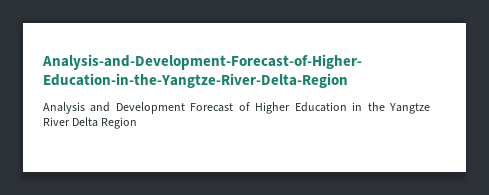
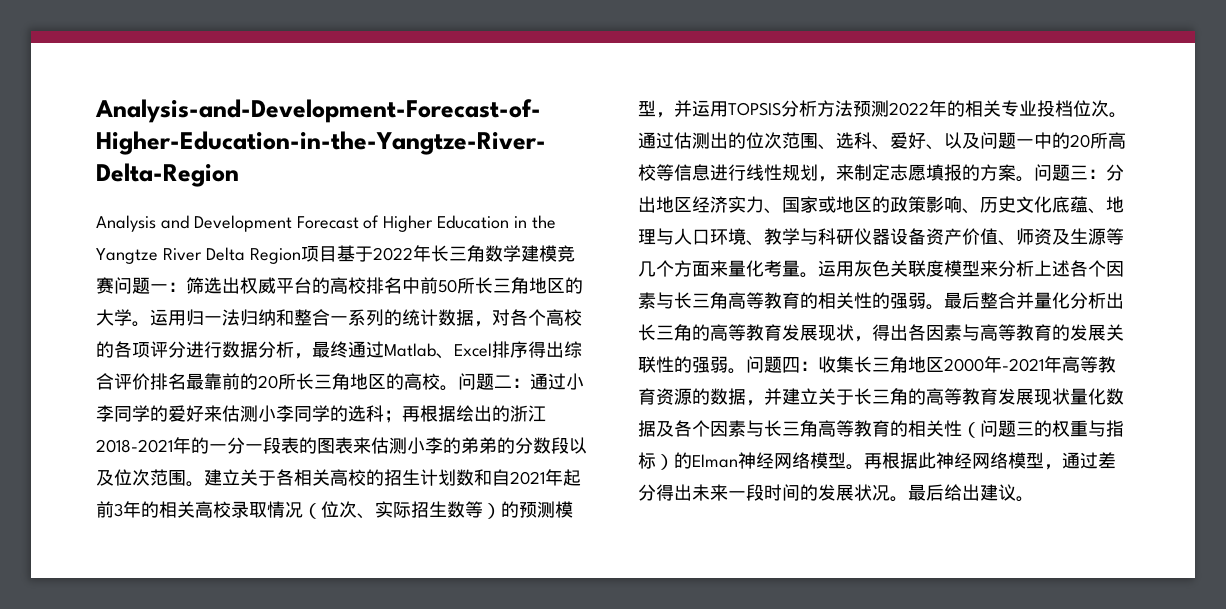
(138, 123) none -> [300,245,575,262] [96,277,583,294] [96,309,582,327] [96,341,582,359] [96,373,584,391] [96,405,546,423] [96,437,587,454] [96,469,581,487] [96,501,573,519] [638,100,1127,118] [638,132,1126,150] [638,164,1124,182] [638,196,1124,214] [638,228,1124,246] [638,260,1124,278] [638,292,1124,310] [638,324,1124,342] [638,356,1116,374] [638,388,1124,406] [638,420,1124,438] [638,452,1116,470] [638,484,1034,502] 项目基于2022年长三角数学建模竞赛问题一：筛选出权威平台的高校排名中前50所长三角地区的大学。运用归一法归纳和整合一系列的统计数据，对各个高校的各项评分进行数据分析，最终通过Matlab、Excel排序得出综合评价排名最靠前的20所长三角地区的高校。问题二：通过小李同学的爱好来估测小李同学的选科；再根据绘出的浙江2018-2021年的一分一段表的图表来估测小李的弟弟的分数段以及位次范围。建立关于各相关高校的招生计划数和自2021年起前3年的相关高校录取情况（位次、实际招生数等）的预测模型，并运用TOPSIS分析方法预测2022年的相关专业投档位次。通过估测出的位次范围、选科、爱好、以及问题一中的20所高校等信息进行线性规划，来制定志愿填报的方案。问题三：分出地区经济实力、国家或地区的政策影响、历史文化底蕴、地理与人口环境、教学与科研仪器设备资产价值、师资及生源等几个方面来量化考量。运用灰色关联度模型来分析上述各个因素与长三角高等教育的相关性的强弱。最后整合并量化分析出长三角的高等教育发展现状，得出各因素与高等教育的发展关联性的强弱。问题四：收集长三角地区2000年-2021年高等教育资源的数据，并建立关于长三角的高等教育发展现状量化数据及各个因素与长三角高等教育的相关性（问题三的权重与指标）的Elman神经网络模型。再根据此神经网络模型，通过差分得出未来一段时间的发展状况。最后给出建议。

